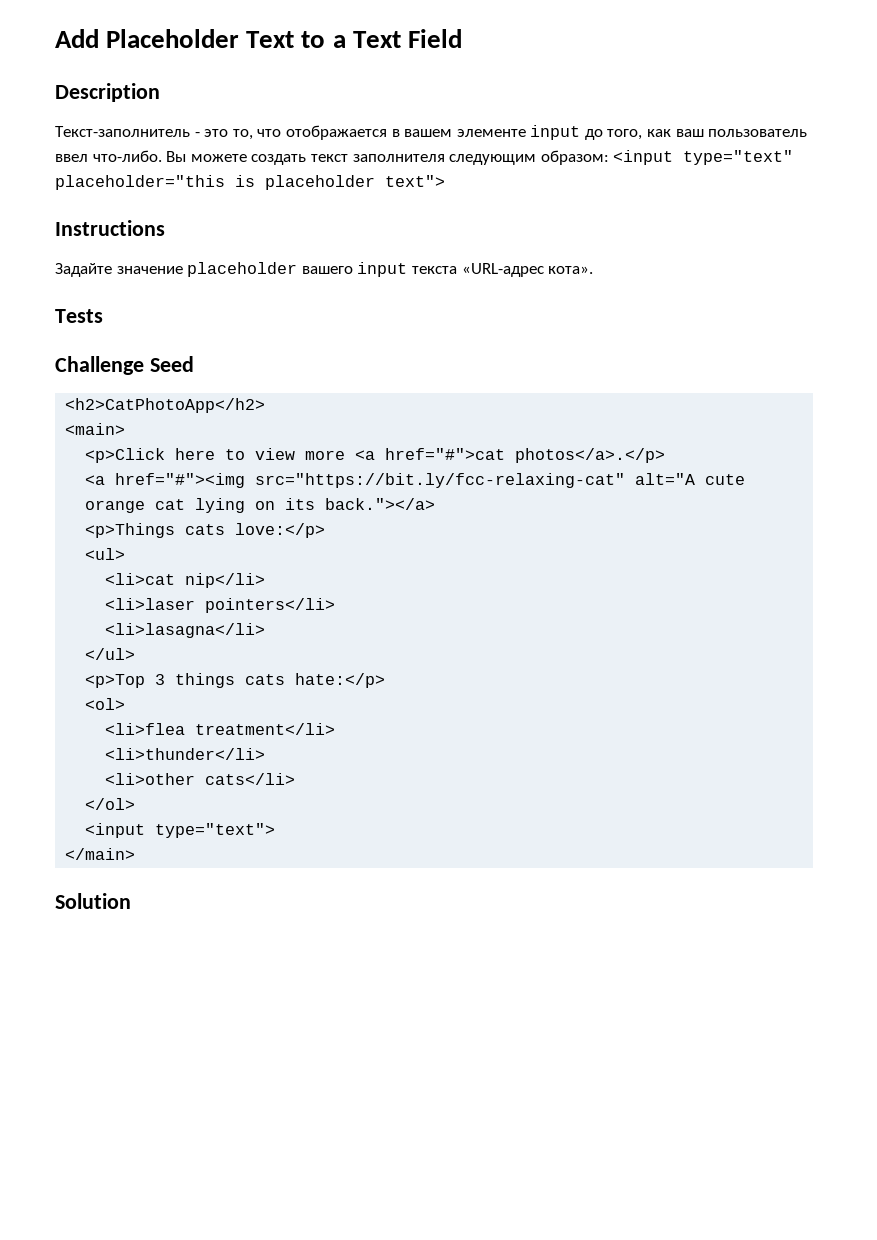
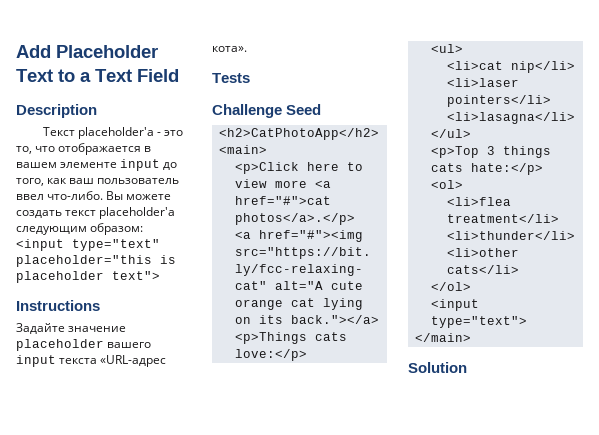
[55,126,190,137] Текст-заполнитель -> [42,127,155,139] Текст placeholder'а
[352,154,445,162] заполнителя -> [99,207,176,219] placeholder'а

